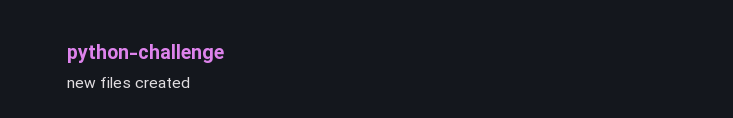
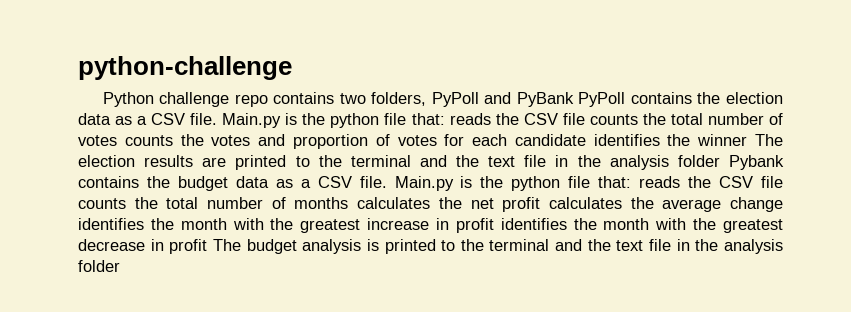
[67,77,191,88] new files created -> [102,92,784,107] [78,113,783,128] [78,134,784,149] [78,155,784,170] [78,176,784,191] [78,197,784,212] [78,218,783,233] [78,239,783,254] [78,260,120,272] Python challenge repo contains two folders, PyPoll and PyBank PyPoll contains the election data as a CSV file. Main.py is the python file that: reads the CSV file counts the total number of votes counts the votes and proportion of votes for each candidate identifies the winner The election results are printed to the terminal and the text file in the analysis folder Pybank contains the budget data as a CSV file. Main.py is the python file that: reads the CSV file counts the total number of months calculates the net profit calculates the average change identifies the month with the greatest increase in profit identifies the month with the greatest decrease in profit The budget analysis is printed to the terminal and the text file in the analysis folder

